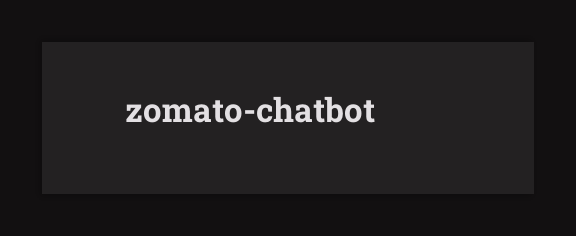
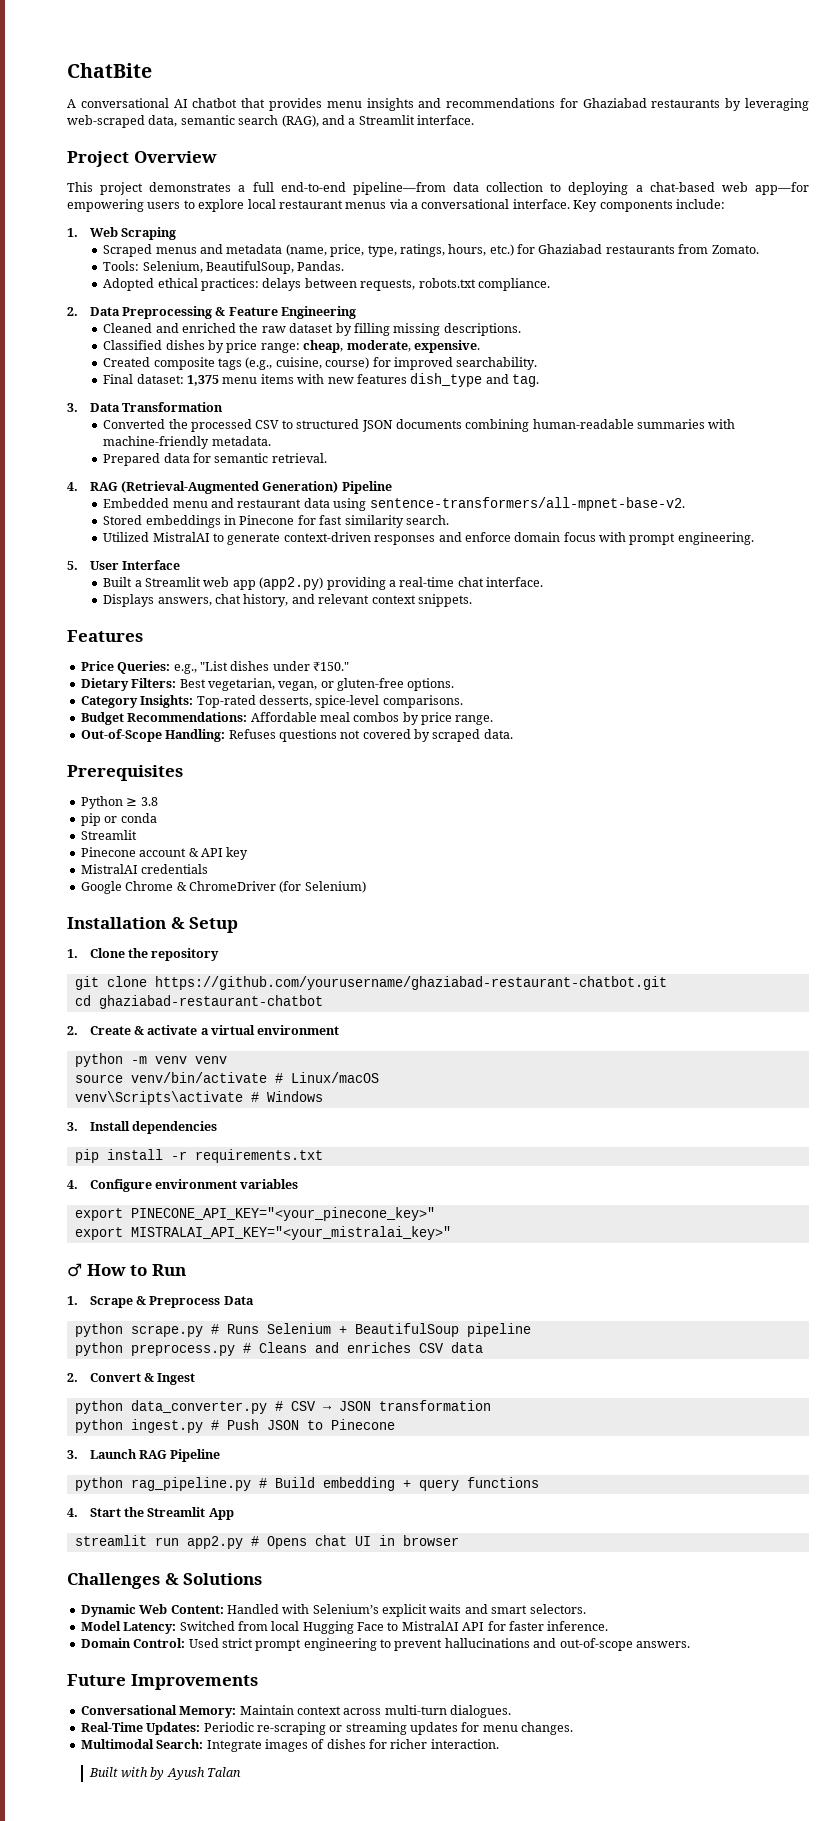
[125,96,375,123] zomato-chatbot -> [67,63,152,78] [67,98,810,111] [67,115,474,128] [67,151,217,167] [67,182,809,195] [67,199,725,212] [67,227,176,240] [103,244,759,257] [103,261,345,274] [103,278,550,291] [67,306,357,319] [103,323,521,336] [103,340,480,353] [103,357,538,370] [103,373,540,387] [67,402,223,412] [103,419,736,432] [103,436,271,449] [103,453,327,466] [67,481,392,494] [103,497,685,511] [103,515,449,528] [103,532,754,545] [67,560,180,570] [103,577,544,590] [103,594,472,607] [67,630,143,642] [80,661,349,674] [80,678,455,691] [80,695,463,708] [80,712,494,725] [80,729,513,742] [67,765,183,781] [80,796,158,809] [80,813,157,826] [80,830,137,840] [80,847,249,860] [80,864,209,874] [80,881,366,894] [67,917,239,933] [67,948,220,961] [74,976,667,990] [74,995,323,1009] [67,1025,340,1035] [74,1053,227,1067] [74,1072,379,1083] [74,1091,323,1105] [67,1121,217,1134] [74,1149,323,1163] [67,1179,299,1192] [74,1207,435,1221] [74,1226,451,1240] [67,1263,186,1277] [67,1296,254,1308] [74,1323,531,1337] [74,1342,483,1356] [67,1373,196,1385] [74,1400,491,1414] [74,1419,395,1433] [67,1449,221,1462] [74,1477,539,1491] [67,1507,234,1520] [74,1535,459,1549] [67,1573,263,1589] [80,1604,586,1617] [80,1621,609,1634] [80,1638,690,1651] [67,1674,258,1690] [80,1705,511,1718] [80,1722,574,1735] [80,1739,499,1752] [88,1767,242,1780] ChatBite // A conversational AI chatbot that provides menu insights and recommendations for Ghaziabad restaurants by leveraging web-scraped data, semantic search (RAG), and a Streamlit interface. // Project Overview // This project demonstrates a full end-to-end pipeline—from data collection to deploying a chat-based web app—for empowering users to explore local restaurant menus via a conversational interface. Key components include: // 1. Web Scraping // Scraped menus and metadata (name, price, type, ratings, hours, etc.) for Ghaziabad restaurants from Zomato. // Tools: Selenium, BeautifulSoup, Pandas. // Adopted ethical practices: delays between requests, robots.txt compliance. // 2. Data Preprocessing & Feature Engineering // Cleaned and enriched the raw dataset by filling missing descriptions. // Classified dishes by price range: cheap, moderate, expensive. // Created composite tags (e.g., cuisine, course) for improved searchability. // Final dataset: 1,375 menu items with new features dish_type and tag. // 3. Data Transformation // Converted the processed CSV to structured JSON documents combining human-readable summaries with machine-friendly metadata. // Prepared data for semantic retrieval. // 4. RAG (Retrieval-Augmented Generation) Pipeline // Embedded menu and restaurant data using sentence-transformers/all-mpnet-base-v2. // Stored embeddings in Pinecone for fast similarity search. // Utilized MistralAI to generate context-driven responses and enforce domain focus with prompt engineering. // 5. User Interface // Built a Streamlit web app (app2.py) providing a real-time chat interface. // Displays answers, chat history, and relevant context snippets. // Features // Price Queries: e.g., "List dishes under ₹150." // Dietary Filters: Best vegetarian, vegan, or gluten-free options. // Category Insights: Top-rated desserts, spice-level comparisons. // Budget Recommendations: Affordable meal combos by price range. // Out-of-Scope Handling: Refuses questions not covered by scraped data. // Prerequisites // Python ≥ 3.8 // pip or conda // Streamlit // Pinecone account & API key // MistralAI credentials // Google Chrome & ChromeDriver (for Selenium) // Installation & Setup // 1. Clone the repository // git clone https://github.com/yourusername/ghaziabad-restaurant-chatbot.git // cd ghaziabad-restaurant-chatbot // 2. Create & activate a virtual environment // python -m venv venv // source venv/bin/activate # Linux/macOS // venv\Scripts\activate # Windows // 3. Install dependencies // pip install -r requirements.txt // 4. Configure environment variables // export PINECONE_API_KEY="<your_pinecone_key>" // export MISTRALAI_API_KEY="<your_mistralai_key>" // ♂ How to Run // 1. Scrape & Preprocess Data // python scrape.py # Runs Selenium + BeautifulSoup pipeline // python preprocess.py # Cleans and enriches CSV data // 2. Convert & Ingest // python data_converter.py # CSV → JSON transformation // python ingest.py # Push JSON to Pinecone // 3. Launch RAG Pipeline // python rag_pipeline.py # Build embedding + query functions // 4. Start the Streamlit App // streamlit run app2.py # Opens chat UI in browser // Challenges & Solutions // Dynamic Web Content: Handled with Selenium’s explicit waits and smart selectors. // Model Latency: Switched from local Hugging Face to MistralAI API for faster inference. // Domain Control: Used strict prompt engineering to prevent hallucinations and out-of-scope answers. // Future Improvements // Conversational Memory: Maintain context across multi-turn dialogues. // Real-Time Updates: Periodic re-scraping or streaming updates for menu changes. // Multimodal Search: Integrate images of dishes for richer interaction. // Built with by Ayush Talan

